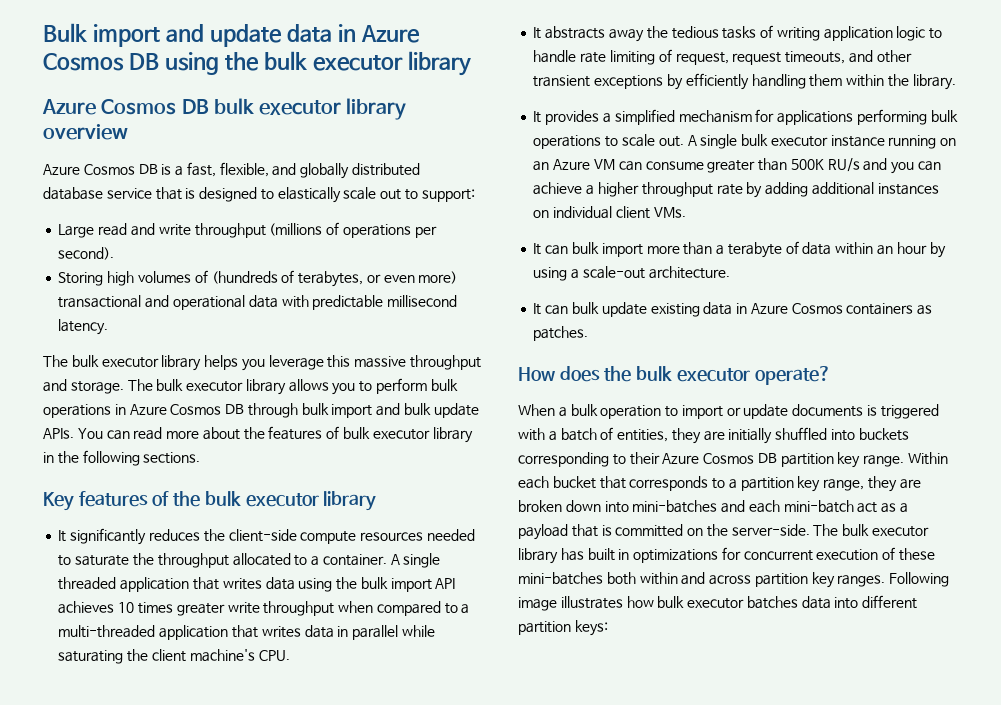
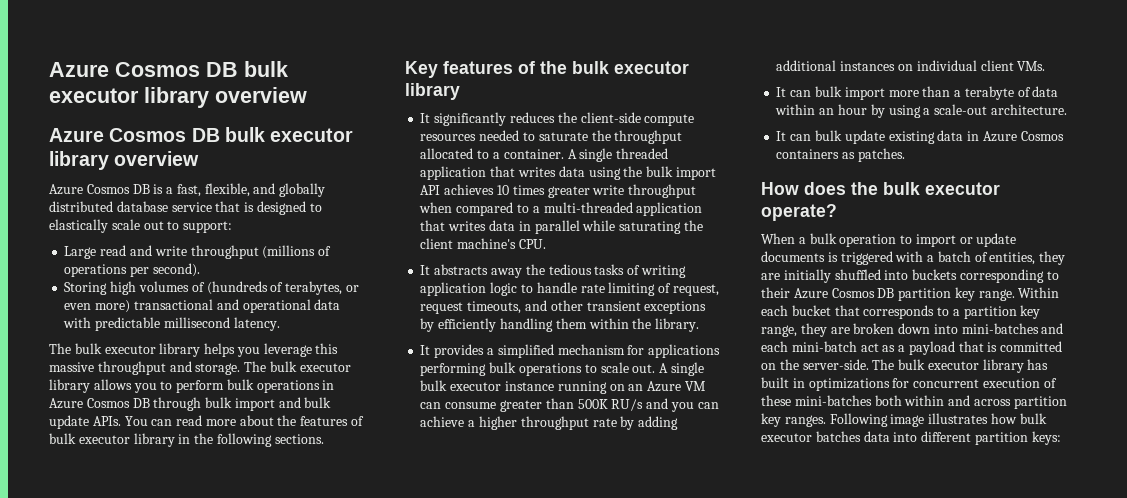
[43,23,420,47] [43,51,471,76] Bulk import and update data in Azure Cosmos DB using the bulk executor library -> [49,61,288,77] [49,87,307,108] Azure Cosmos DB bulk executor library overview

